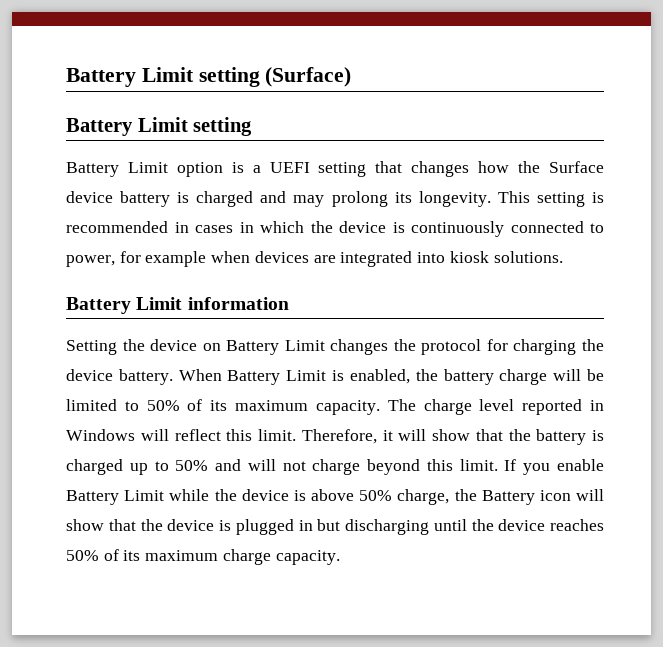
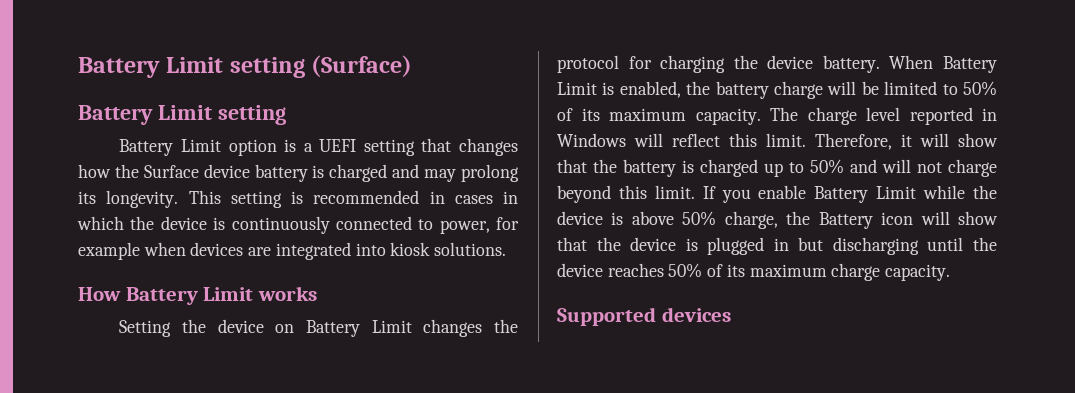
[66,297,289,314] Battery Limit information -> [78,286,317,305] How Battery Limit works
(340, 557) none -> [557,307,731,326] // Supported devices

